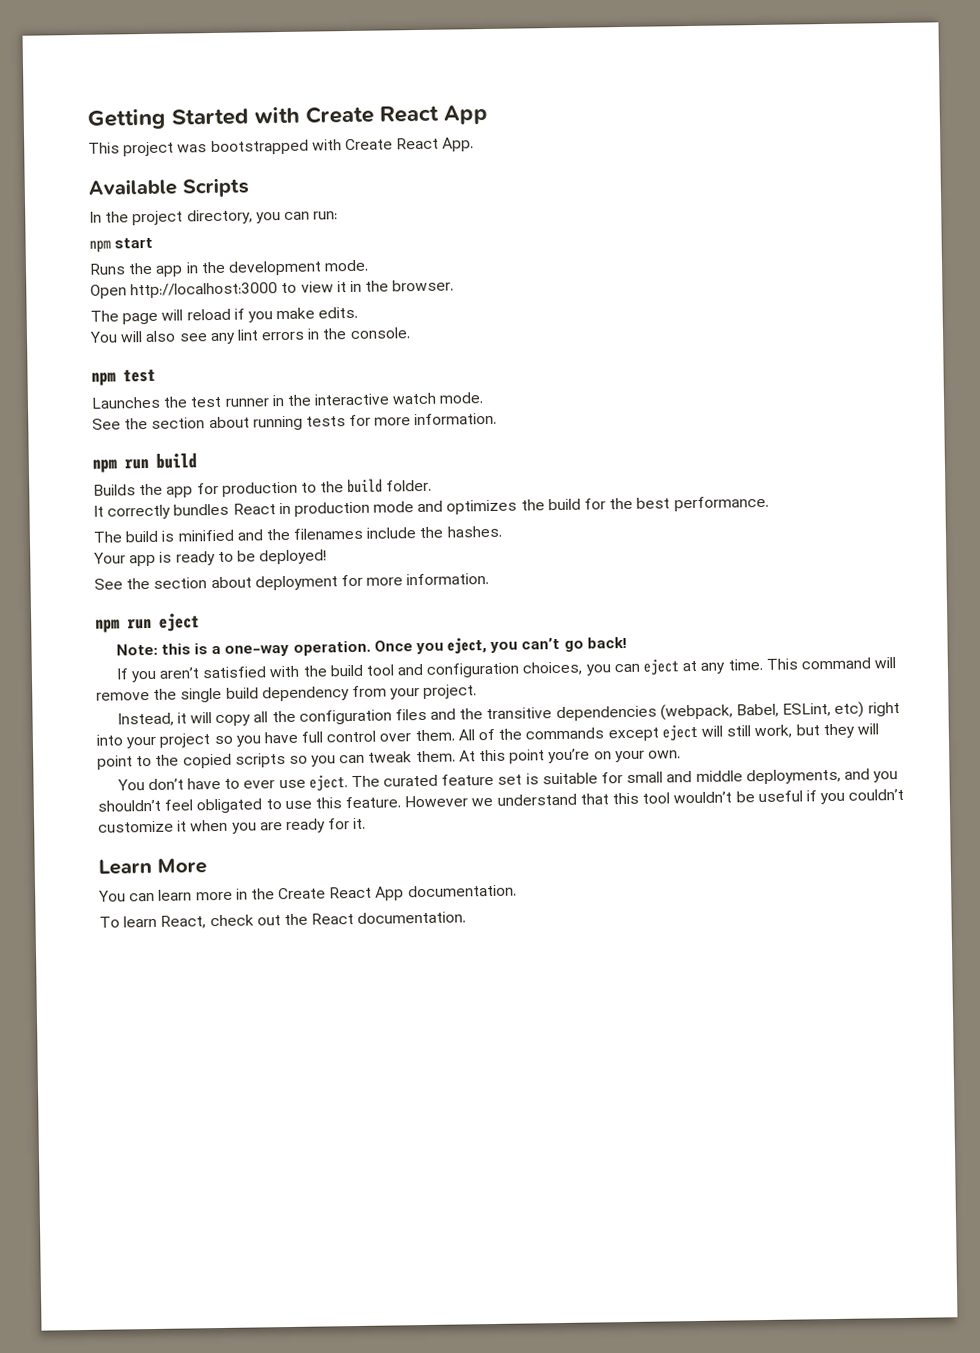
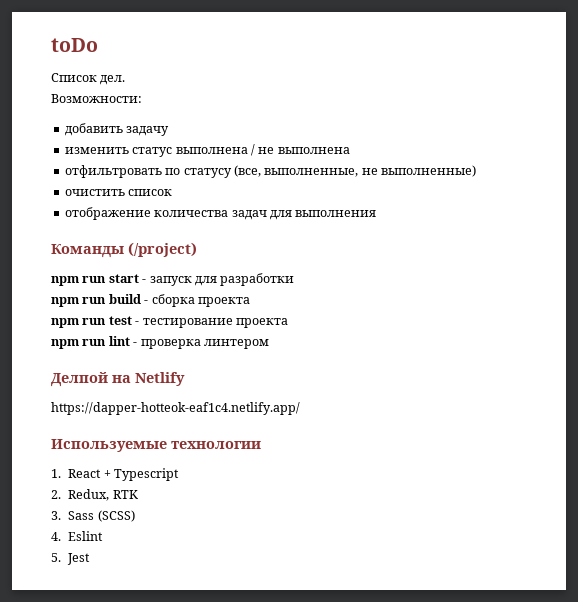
[87,104,489,130] [88,137,475,157] [88,177,249,198] [89,209,339,226] [89,240,111,253] Getting Started with Create React App // This project was bootstrapped with Create React App. // Available Scripts // In the project directory, you can run: // npm -> [51,38,98,52] [51,73,126,85] [51,94,142,103] [64,123,170,136] [64,144,350,157] [64,165,476,178] [64,189,173,196] [64,207,377,220] [51,242,197,258] [51,276,107,286] toDo // Список дел. // Возможности: // добавить задачу // изменить статус выполнена / не выполнена // отфильтровать по статусу (все, выполненные, не выполненные) // очистить список // отображение количества задач для выполнения // Команды (/project) // npm run
[89,259,370,277] [90,279,455,299] [90,306,359,325] [89,327,411,345] [91,368,156,386] [91,392,484,409] [92,412,498,431] [92,453,197,473] [93,478,433,498] [93,495,769,520] [93,525,502,543] [93,549,328,567] [94,572,490,591] [95,613,200,633] [115,636,627,657] [115,657,897,683] [96,684,478,703] [116,701,900,727] [96,723,879,749] [97,748,681,770] [116,768,899,791] [97,788,905,814] [98,817,367,834] [98,858,207,875] [98,884,517,902] [99,911,467,929] // Runs the app in the development mode. // Open http://localhost:3000 to view it in the browser. // The page will reload if you make edits. // You will also see any lint errors in the console. // npm test // Launches the test runner in the interactive watch mode. // See the section about running tests for more information. // npm run build // Builds the app for production to the build folder. // It correctly bundles React in production mode and optimizes the build for the best performance. // The build is minified and the filenames include the hashes. // Your app is ready to be deployed! // See the section about deployment for more information. // npm run eject // Note: this is a one-way operation. Once you eject, you can’t go back! // If you aren’t satisfied with the build tool and configuration choices, you can eject at any time. This command will remove the single build dependency from your project. // Instead, it will copy all the configuration files and the transitive dependencies (webpack, Babel, ESLint, etc) right into your project so you have full control over them. All of the commands except eject will still work, but they will point to the copied scripts so you can tweak them. At this point you’re on your own. // You don’t have to ever use eject. The curated feature set is suitable for small and middle deployments, and you shouldn’t feel obligated to use this feature. However we understand that this tool wouldn’t be useful if you couldn’t customize it when you are ready for it. // Learn More // You can learn more in the Create React App documentation. // To learn React, check out the React documentation. -> [142,273,295,286] [51,294,250,307] [51,316,288,328] [51,336,269,349] [51,372,185,387] [51,402,300,415] [51,439,261,452] [51,468,179,481] [51,489,138,501] [51,510,135,522] [51,531,104,541] [51,553,91,565] - запуск для разработки // npm run build - сборка проекта // npm run test - тестирование проекта // npm run lint - проверка линтером // Делпой на Netlify // https://dapper-hotteok-eaf1c4.netlify.app/ // Используемые технологии // 1. React + Typescript // 2. Redux, RTK // 3. Sass (SCSS) // 4. Eslint // 5. Jest

